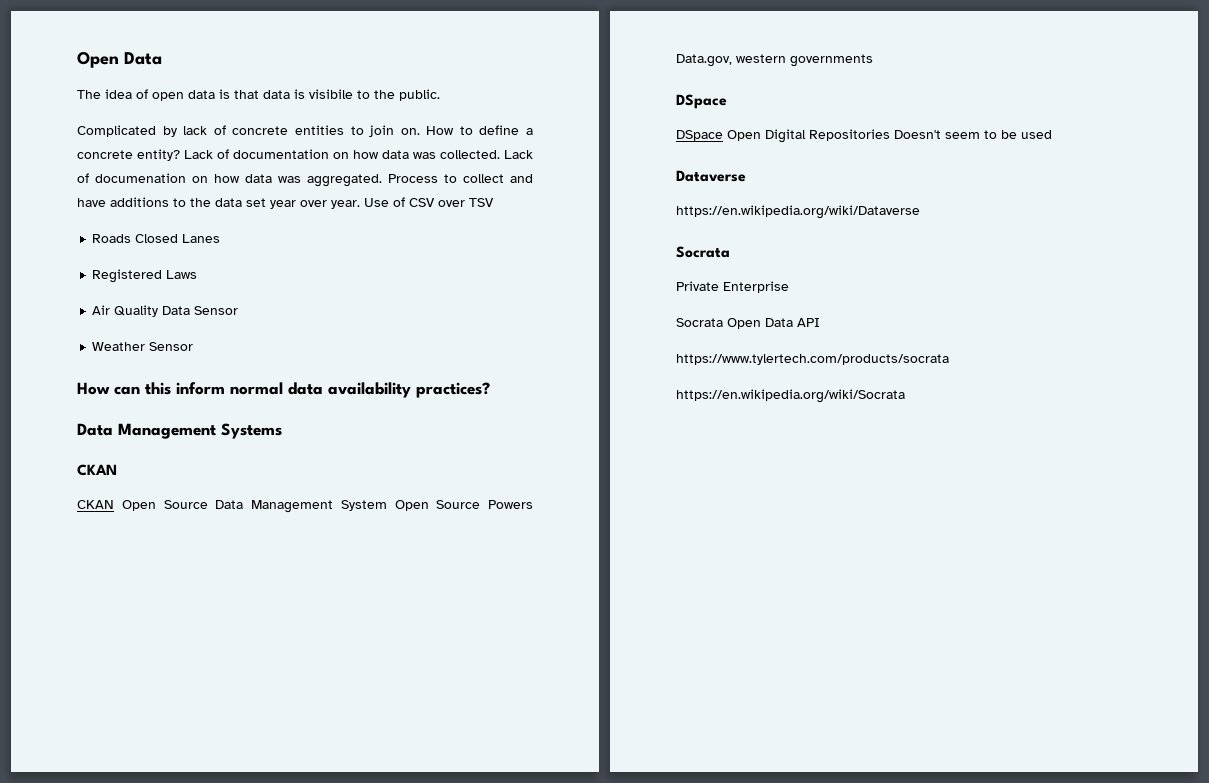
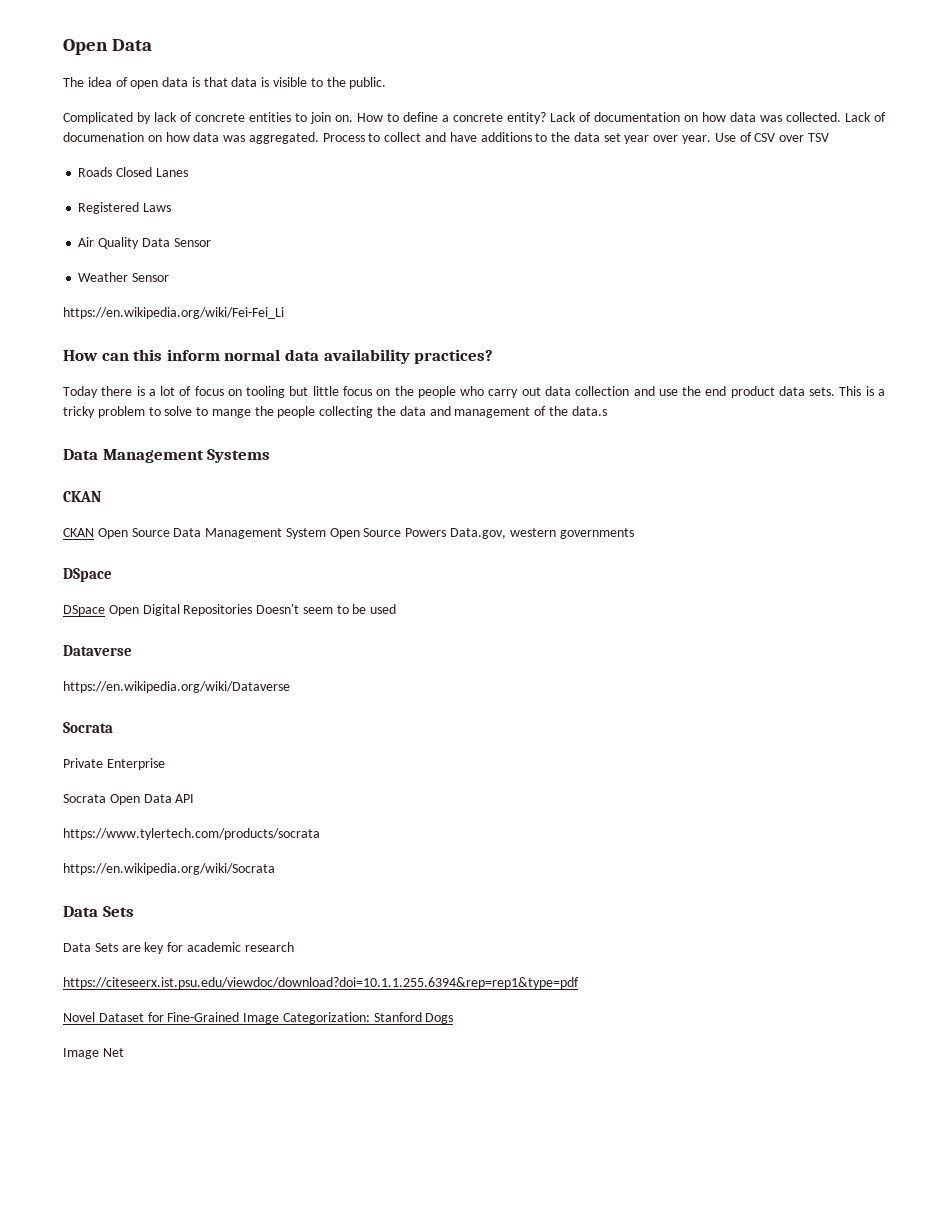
[309,89,353,99] visibile -> [273,77,308,87] visible
(194, 346) none -> [63,307,284,319] // https://en.wikipedia.org/wiki/Fei-Fei_Li
(490, 390) none -> [63,386,885,398] [63,406,607,418] // Today there is a lot of focus on tooling but little focus on the people who carry out data collection and use the end product data sets. This is a tricky problem to solve to mange the people collecting the data and management of the data.s
(905, 396) none -> [63,906,134,917] [63,942,294,954] [63,977,579,989] [63,1012,454,1024] [63,1048,124,1059] // Data Sets // Data Sets are key for academic research // https://citeseerx.ist.psu.edu/viewdoc/download?doi=10.1.1.255.6394&rep=rep1&type=pdf // Novel Dataset for Fine-Grained Image Categorization: Stanford Dogs // Image Net

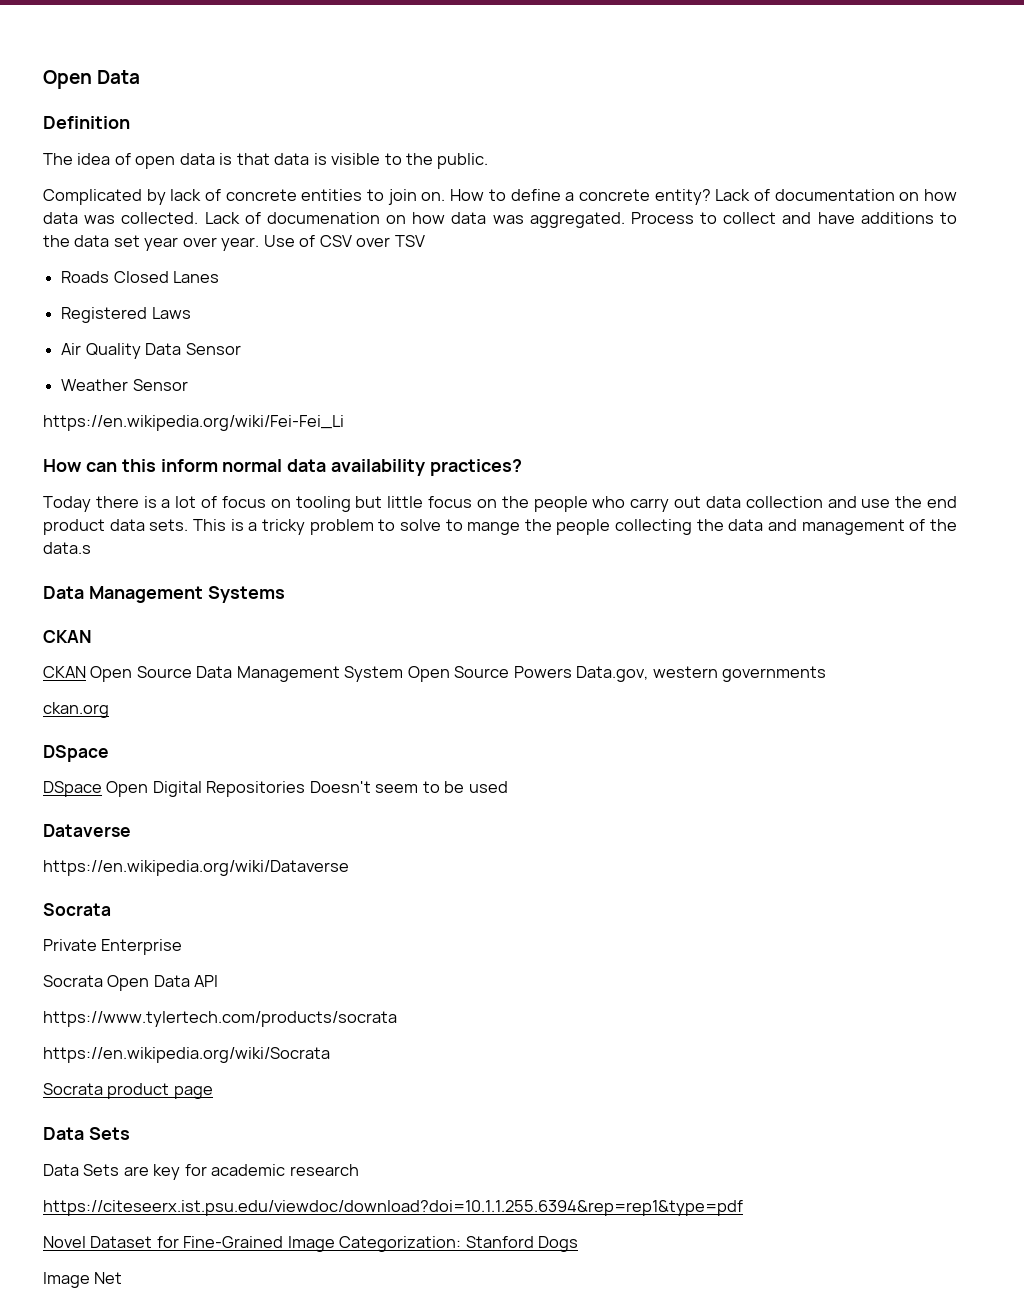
[63,39,153,55] Open Data -> [43,70,141,89] [43,116,130,129] Open Data // Definition
(634, 533) none -> [43,702,109,718] // ckan.org
(275, 869) none -> [43,1083,213,1099] // Socrata product page

